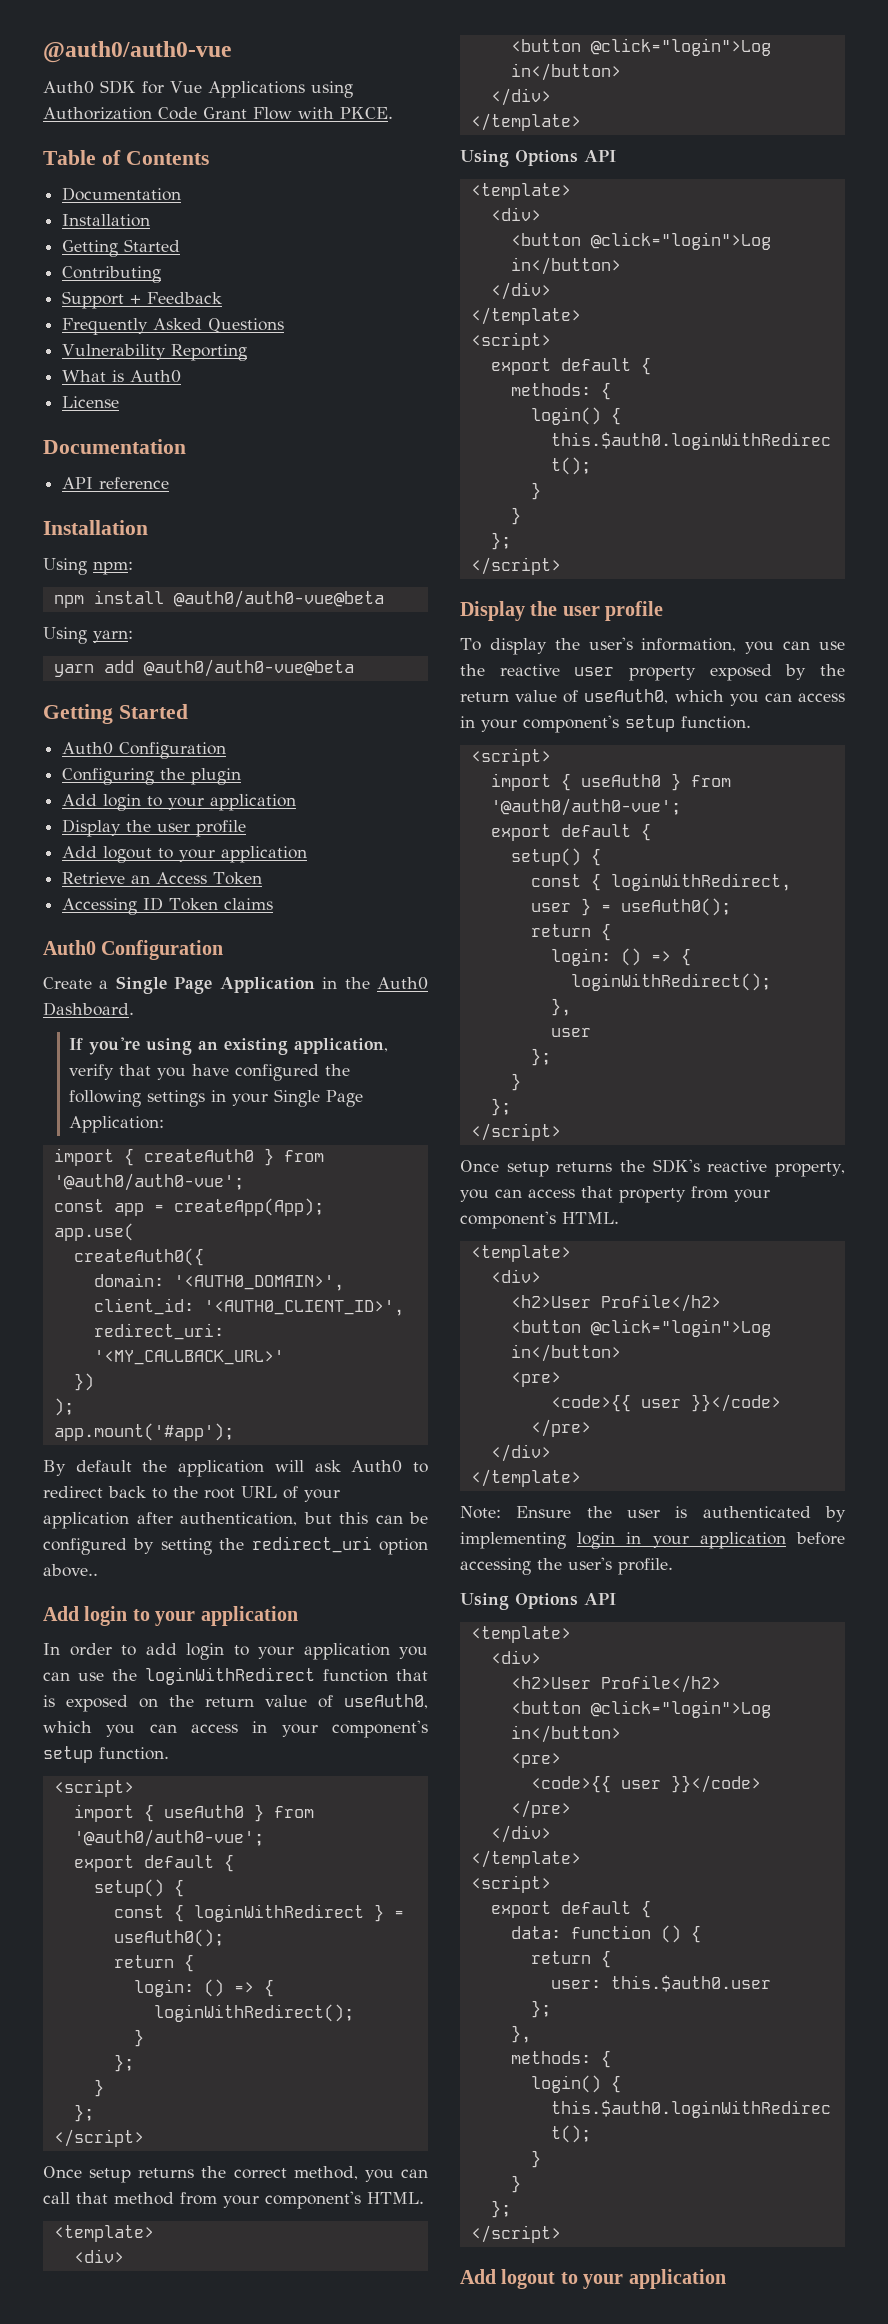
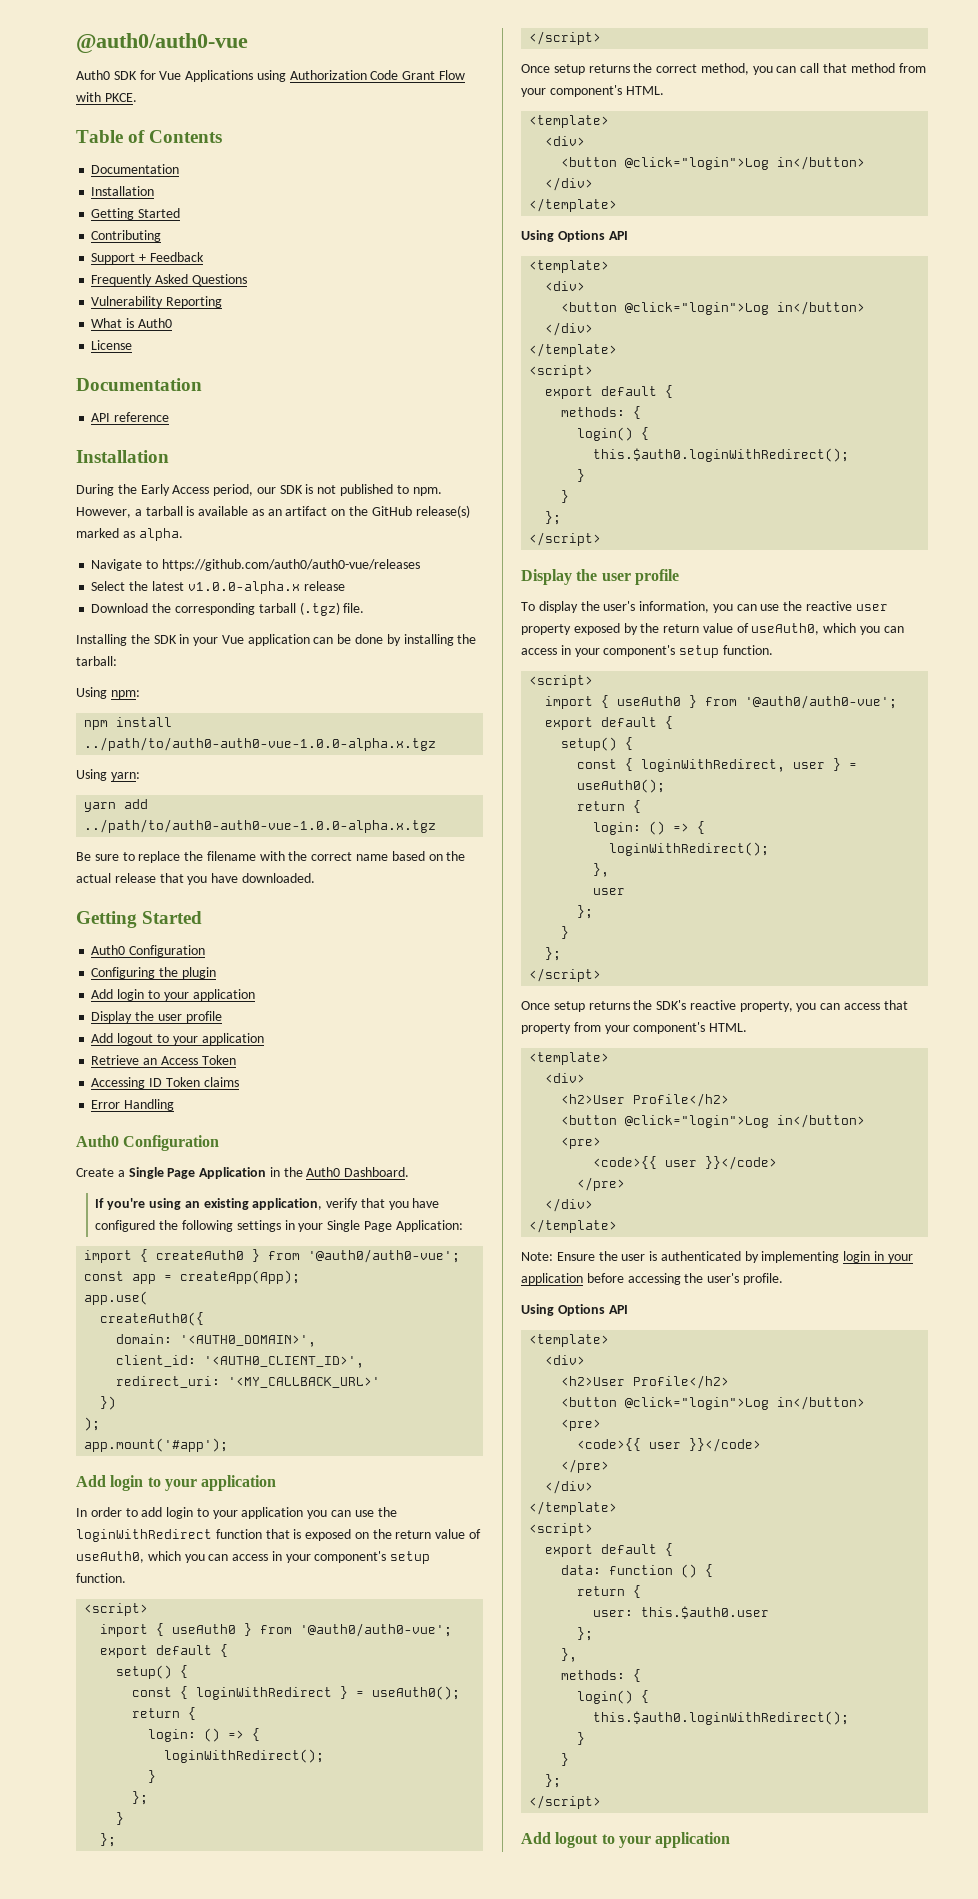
(148, 527) none -> [76,484,442,496] [76,505,470,518] [76,528,183,541] [91,559,420,571] [91,581,345,594] [91,602,365,616] [76,634,477,646] [76,656,117,666] // During the Early Access period, our SDK is not published to npm. However, a tarball is available as an artifact on the GitHub release(s) marked as alpha. // Navigate to https://github.com/auth0/auth0-vue/releases // Select the latest v1.0.0-alpha.x release // Download the corresponding tarball (.tgz) file. // Installing the SDK in your Vue application can be done by installing the tarball:
[173,590,384,608] @auth0/auth0-vue@beta -> [84,737,437,751] ../path/to/auth0-auth0-vue-1.0.0-alpha.x.tgz
[143,659,354,677] @auth0/auth0-vue@beta -> [84,819,437,833] [76,851,466,863] [76,873,315,885] ../path/to/auth0-auth0-vue-1.0.0-alpha.x.tgz // Be sure to replace the filename with the correct name based on the actual release that you have downloaded.
(274, 904) none -> [91,1099,175,1111] // Error Handling
[43,1460,429,1477] [43,1486,340,1502] [43,1512,428,1529] [43,1536,428,1555] [43,1564,98,1577] // By default the application will ask Auth0 to redirect back to the root URL of your application after authentication, but this can be configured by setting the redirect_uri option above.. -> (229, 1445) none

